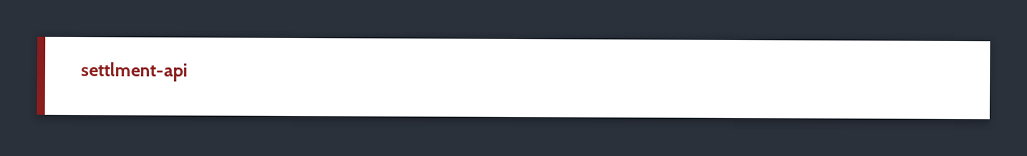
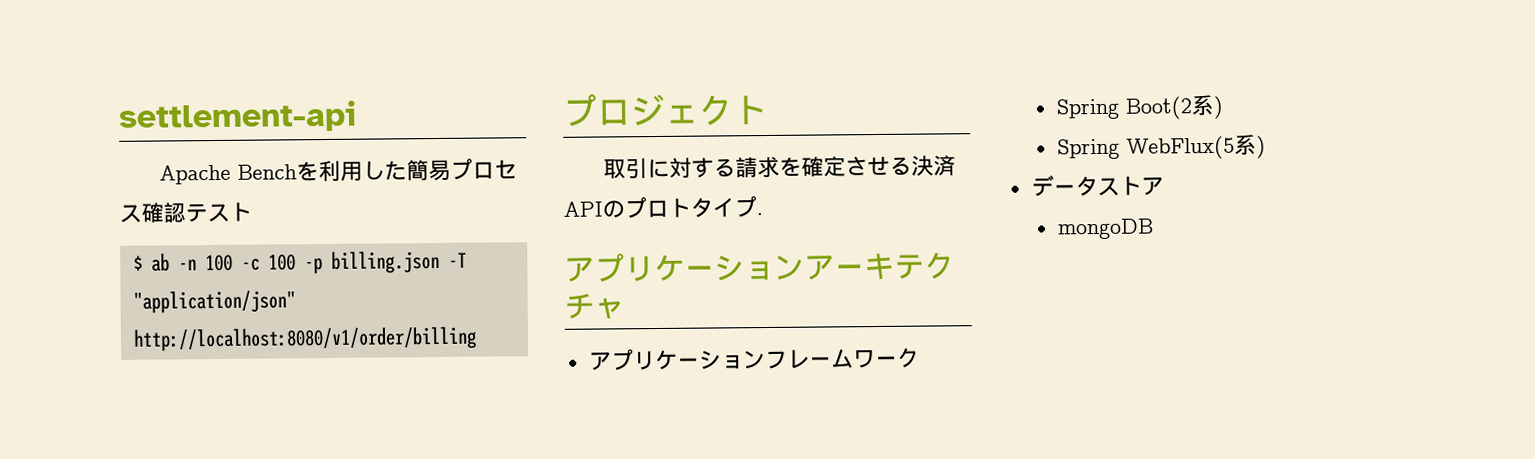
[80,62,188,82] settlment-api -> [118,100,357,133] [158,158,517,185] [119,201,252,223] [132,250,467,275] [132,290,296,314] [132,326,477,352] [562,93,768,127] [602,155,956,179] [563,196,763,219] [564,252,955,282] [564,293,625,320] [588,347,920,371] [1055,94,1224,120] [1056,134,1266,160] [1030,175,1164,197] [1056,218,1154,240] settlement-api // Apache Benchを利用した簡易プロセス確認テスト // $ ab -n 100 -c 100 -p billing.json -T "application/json" http://localhost:8080/v1/order/billing // プロジェクト // 取引に対する請求を確定させる決済APIのプロトタイプ. // アプリケーションアーキテクチャ // アプリケーションフレームワーク // Spring Boot(2系) // Spring WebFlux(5系) // データストア // mongoDB

